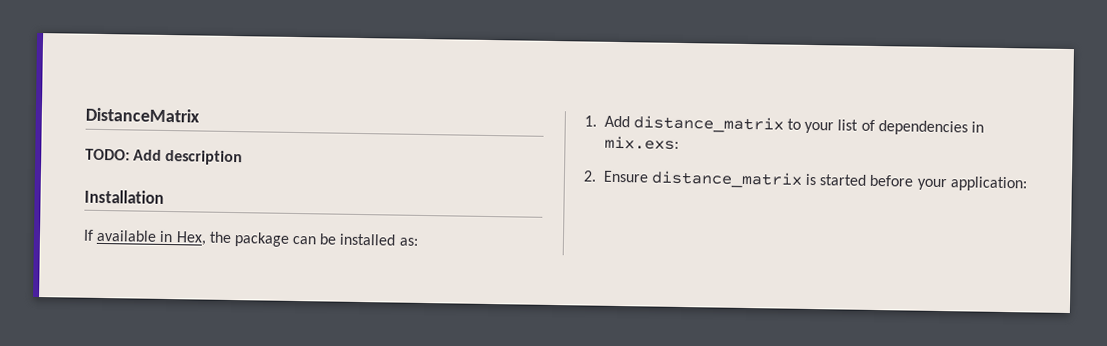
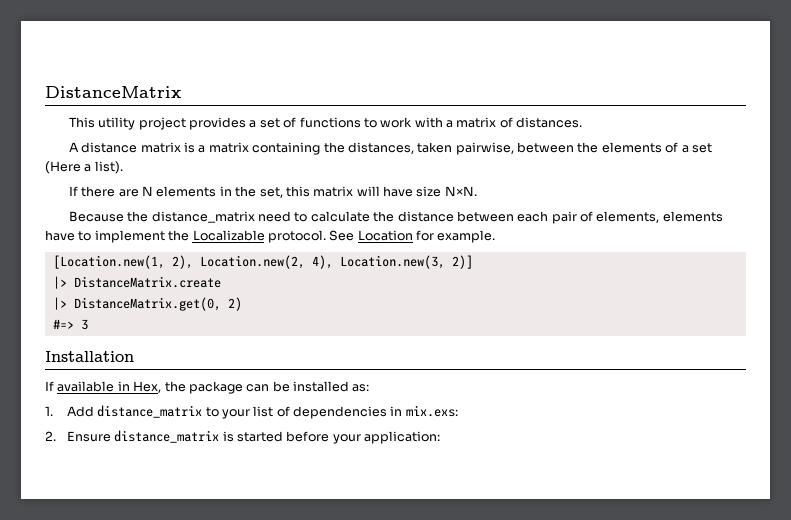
[85,148,244,166] TODO: Add description -> [68,117,583,130] [68,142,712,155] [45,161,123,174] [68,186,477,198] [68,211,723,224] [45,230,496,243] [52,255,473,269] [52,276,221,289] [52,297,242,311] [52,319,88,330] This utility project provides a set of functions to work with a matrix of distances. // A distance matrix is a matrix containing the distances, taken pairwise, between the elements of a set (Here a list). // If there are N elements in the set, this matrix will have size N×N. // Because the distance_matrix need to calculate the distance between each pair of elements, elements have to implement the Localizable protocol. See Location for example. // [Location.new(1, 2), Location.new(2, 4), Location.new(3, 2)] // |> DistanceMatrix.create // |> DistanceMatrix.get(0, 2) // #=> 3

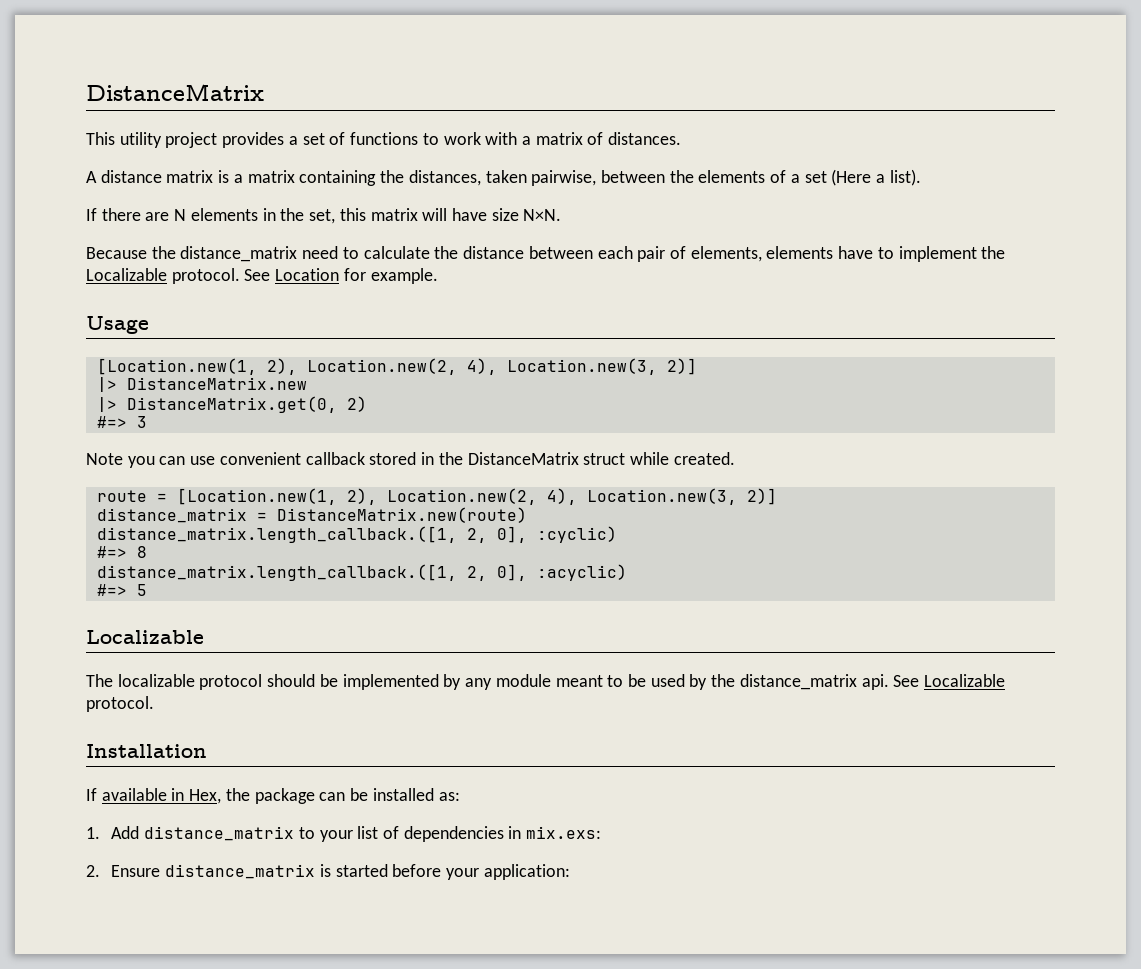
(496, 236) none -> [86,316,149,334] // Usage
[73,276,221,288] DistanceMatrix.create -> [126,377,307,390] DistanceMatrix.new
(88, 324) none -> [86,452,735,468] [96,488,777,505] [96,507,527,523] [96,526,617,543] [96,546,147,558] [96,564,627,581] [96,584,147,596] [86,630,204,644] [86,674,1006,690] [86,696,154,712] // Note you can use convenient callback stored in the DistanceMatrix struct while created. // route = [Location.new(1, 2), Location.new(2, 4), Location.new(3, 2)] // distance_matrix = DistanceMatrix.new(route) // distance_matrix.length_callback.([1, 2, 0], :cyclic) // #=> 8 // distance_matrix.length_callback.([1, 2, 0], :acyclic) // #=> 5 // Localizable // The localizable protocol should be implemented by any module meant to be used by the distance_matrix api. See Localizable protocol.

